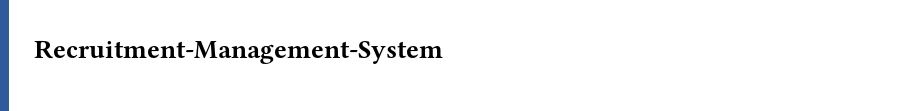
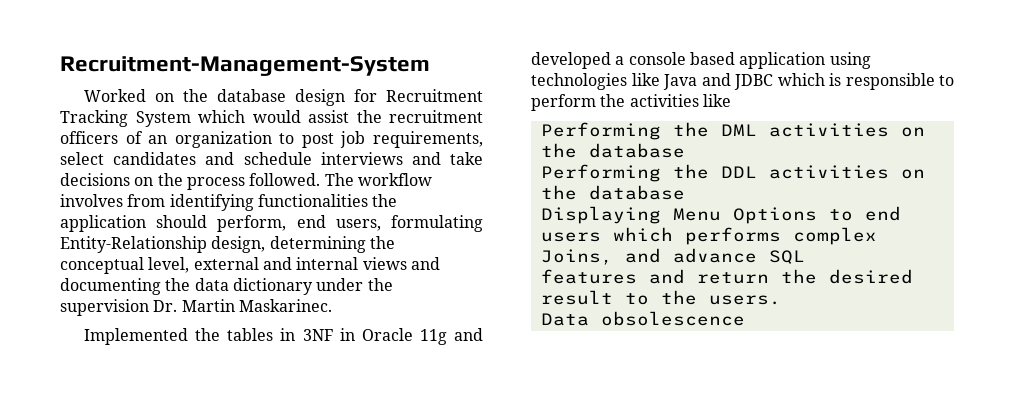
(443, 52) none -> [84,89,483,106] [60,110,483,127] [60,131,483,148] [60,152,484,165] [60,173,432,190] [60,194,398,211] [60,215,483,232] [60,236,395,253] [60,257,440,274] [60,278,393,295] [60,299,332,316] [84,328,483,345] [531,52,871,69] [531,73,954,90] [531,94,731,111] [540,122,925,140] [540,143,685,158] [540,164,925,182] [540,185,685,200] [540,206,901,224] [540,227,877,245] [540,248,805,265] [540,269,913,284] [540,290,781,305] [540,311,745,326] // Worked on the database design for Recruitment Tracking System which would assist the recruitment officers of an organization to post job requirements, select candidates and schedule interviews and take decisions on the process followed. The workflow involves from identifying functionalities the application should perform, end users, formulating Entity-Relationship design, determining the conceptual level, external and internal views and documenting the data dictionary under the supervision Dr. Martin Maskarinec. // Implemented the tables in 3NF in Oracle 11g and developed a console based application using technologies like Java and JDBC which is responsible to perform the activities like // Performing the DML activities on the database // Performing the DDL activities on the database // Displaying Menu Options to end users which performs complex Joins, and advance SQL // features and return the desired result to the users. // Data obsolescence

